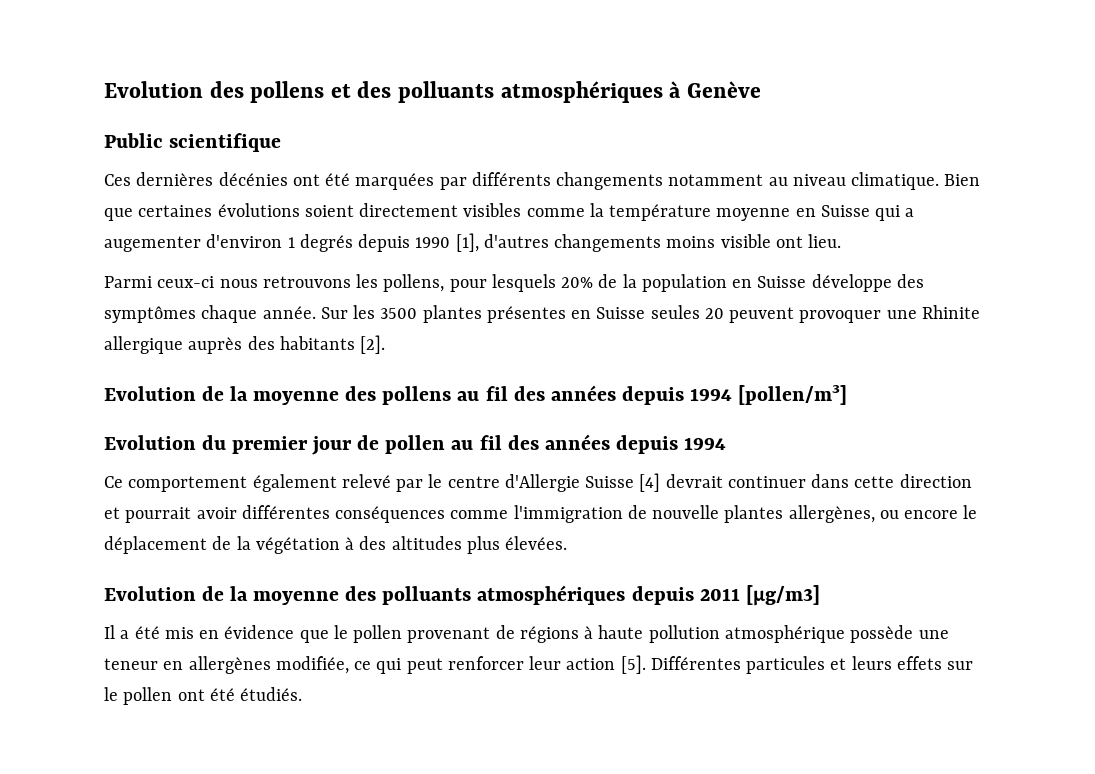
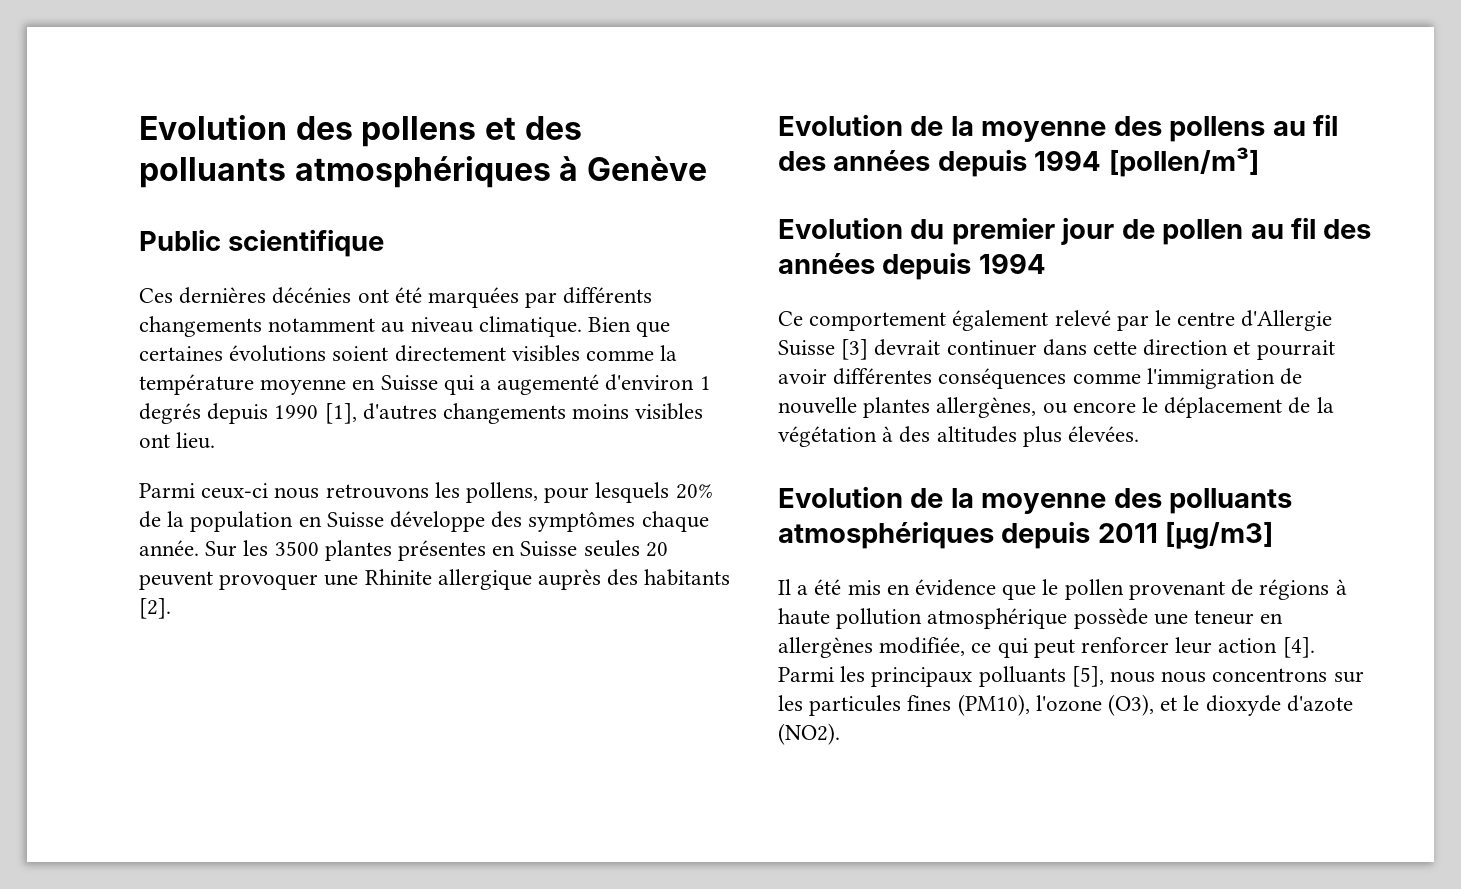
[104,236,201,252] augementer -> [497,374,600,395] augementé
[720,234,771,248] visible -> [635,403,704,420] visibles
[639,473,661,492] [4] -> [841,339,869,360] [3]
[620,655,974,674] [104,687,303,705] [5]. Différentes particules et leurs effets sur le pollen ont été étudiés. -> [1282,637,1315,658] [778,666,1364,687] [778,694,1353,716] [778,723,840,745] [4]. Parmi les principaux polluants [5], nous nous concentrons sur les particules fines (PM10), l'ozone (O3), et le dioxyde d'azote (NO2).

